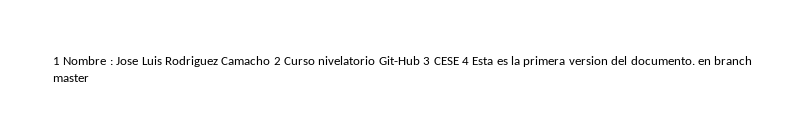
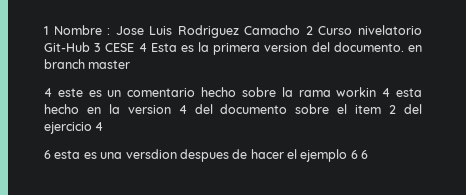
(89, 78) none -> [44,87,422,97] [44,104,423,114] [44,122,104,134] [44,149,369,162] // 4 este es un comentario hecho sobre la rama workin 4 esta hecho en la version 4 del documento sobre el item 2 del ejercicio 4 // 6 esta es una versdion despues de hacer el ejemplo 6 6

